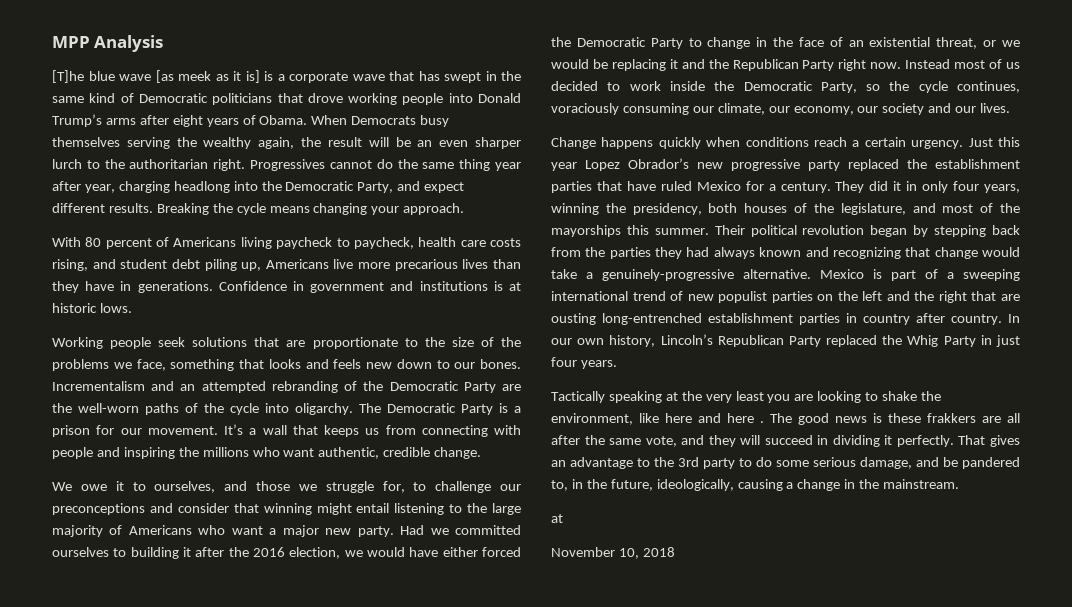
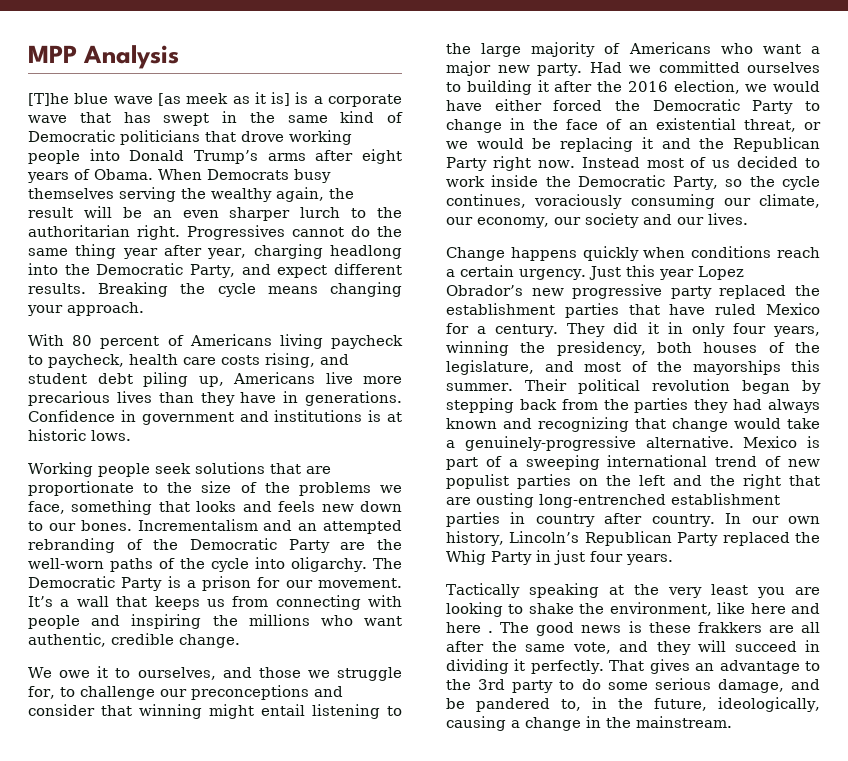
[551,514,563,523] [551,547,675,559] // at // November 10, 2018 -> (732, 722) none

